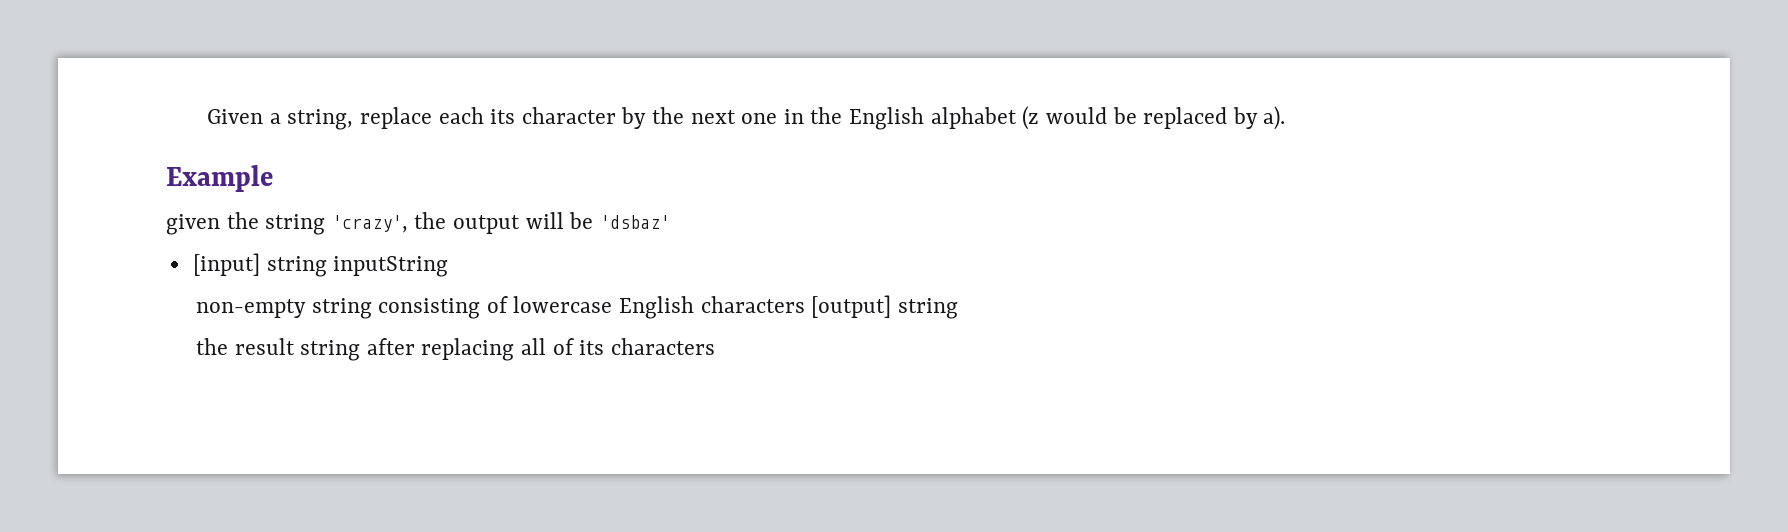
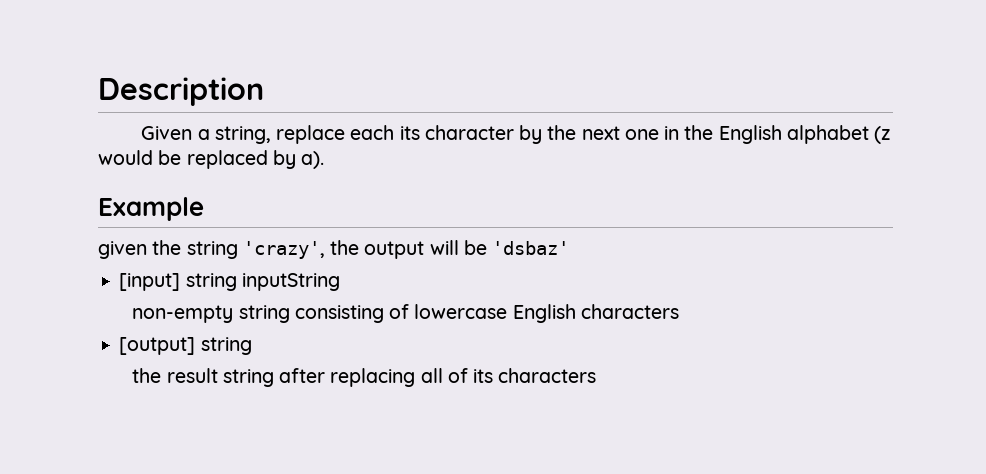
(207, 116) none -> [98,77,264,106] Description //
(805, 304) none -> (679, 311) //

